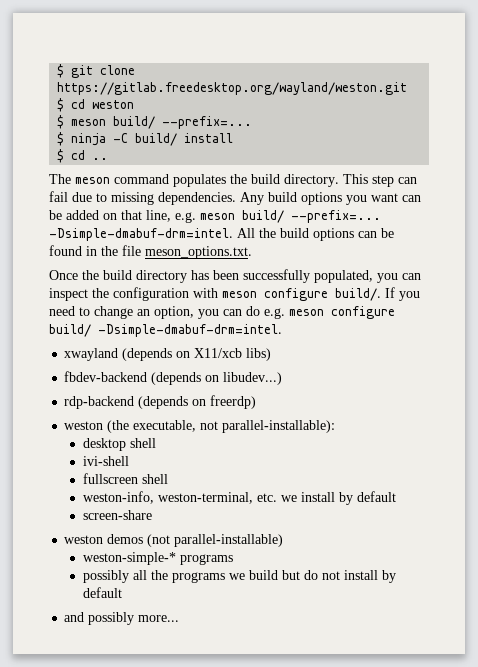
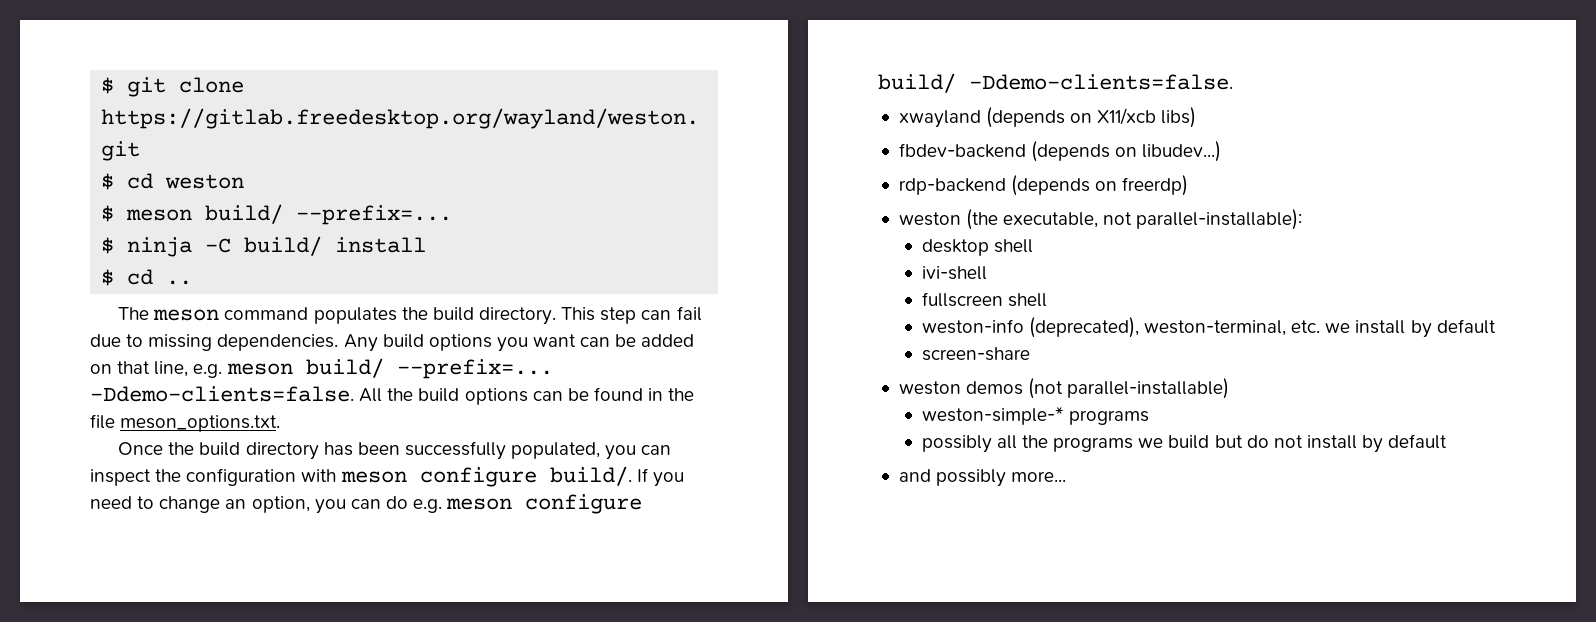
[49,228,233,241] -Dsimple-dmabuf-drm=intel. -> [90,386,354,402] -Ddemo-clients=false.
[98,324,282,337] -Dsimple-dmabuf-drm=intel. -> [969,74,1233,90] -Ddemo-clients=false.
[82,491,154,504] weston-info, -> [921,317,1139,338] weston-info (deprecated),

